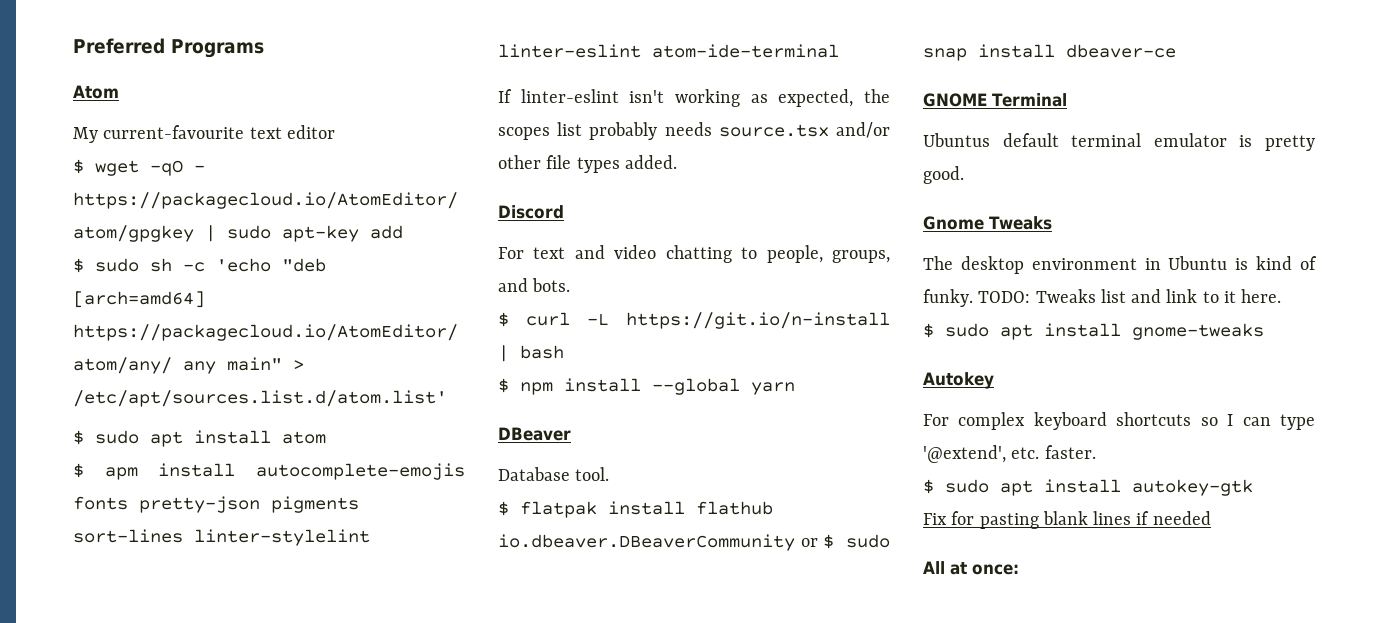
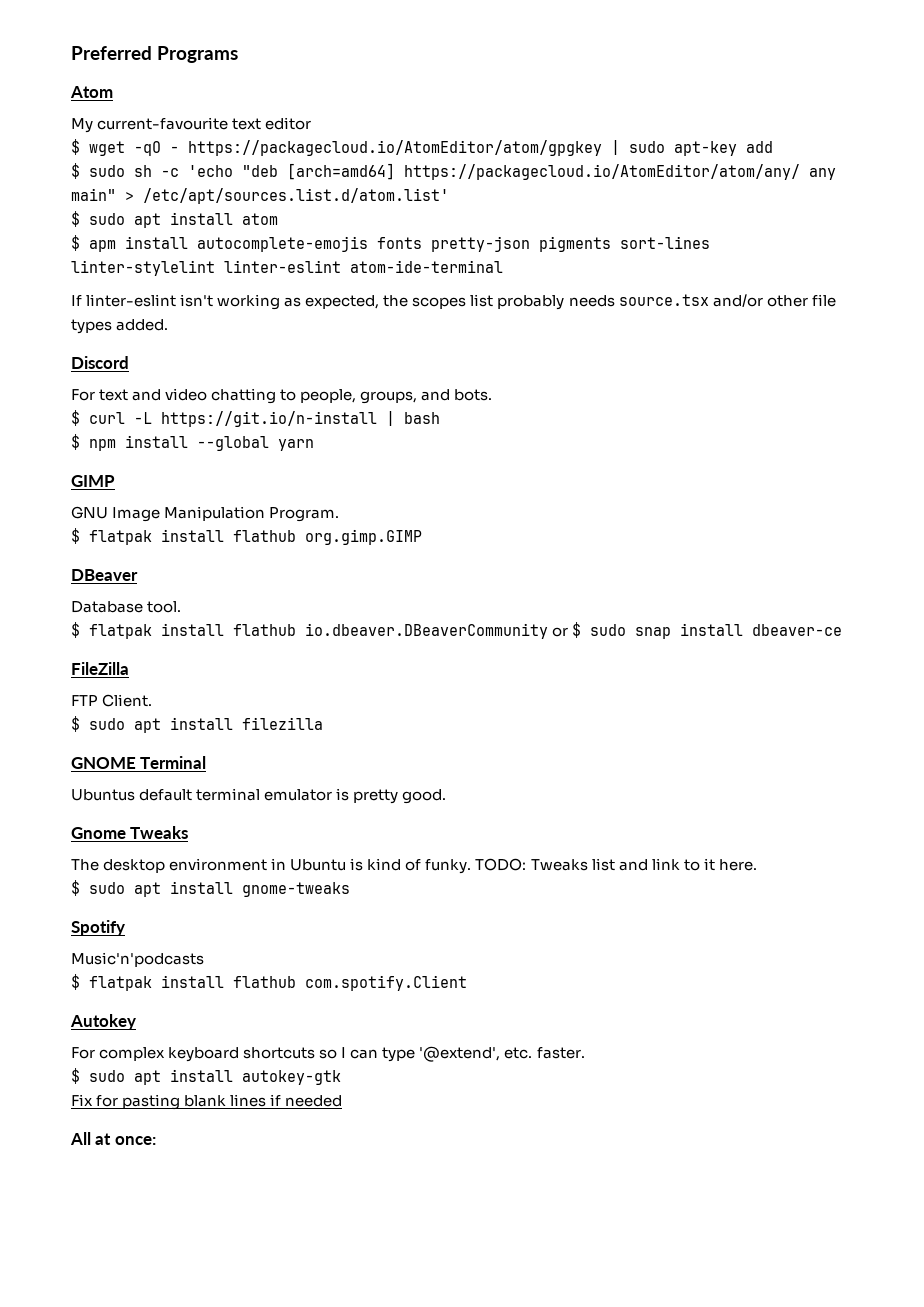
(795, 388) none -> [71,475,115,487] [71,506,340,522] [71,528,422,545] // GIMP // GNU Image Manipulation Program. // $ flatpak install flathub org.gimp.GIMP
(1176, 51) none -> [71,662,129,675] [71,694,153,707] [71,716,323,733] // FileZilla // FTP Client. // $ sudo apt install filezilla
(1264, 331) none -> [71,920,125,936] [71,952,204,967] [71,974,467,991] // Spotify // Music'n'podcasts // $ flatpak install flathub com.spotify.Client

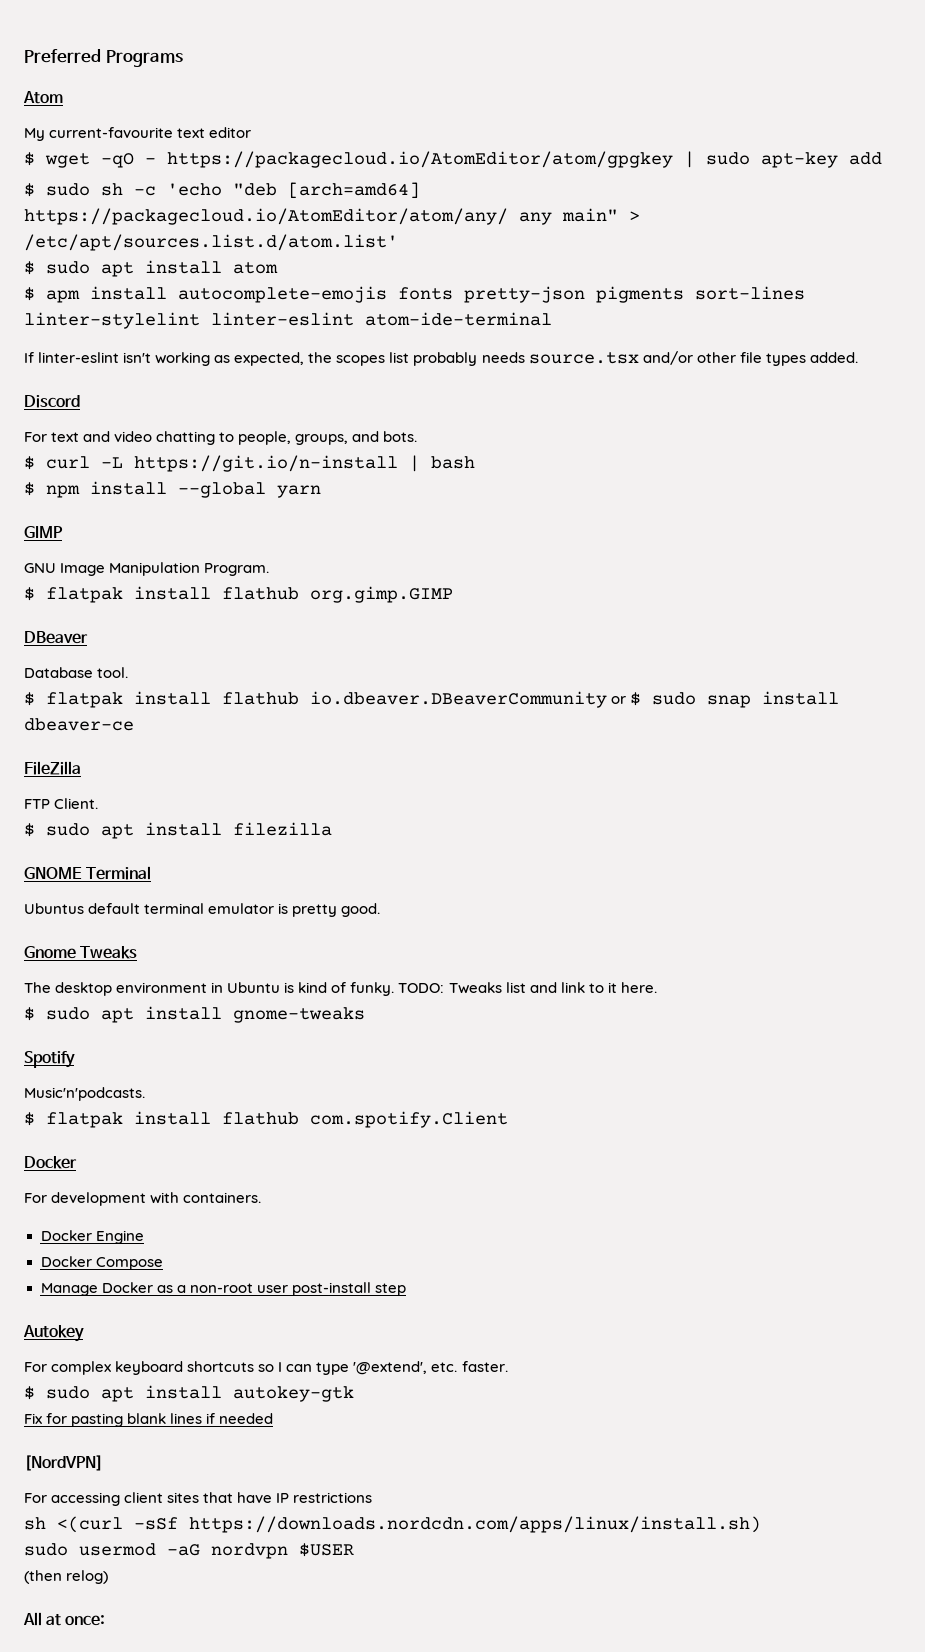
[71,952,204,967] Music'n'podcasts -> [24,1087,145,1101] Music'n'podcasts.
(467, 983) none -> [24,1156,77,1169] [24,1192,262,1206] [40,1230,144,1244] [40,1256,163,1270] [40,1282,406,1296] // Docker // For development with containers. // Docker Engine // Docker Compose // Manage Docker as a non-root user post-install step
(343, 1101) none -> [24,1455,103,1471] [24,1492,373,1506] [24,1516,761,1533] [24,1543,354,1559] [24,1570,109,1584] // [NordVPN] // For accessing client sites that have IP restrictions // sh <(curl -sSf https://downloads.nordcdn.com/apps/linux/install.sh) // sudo usermod -aG nordvpn $USER // (then relog)

